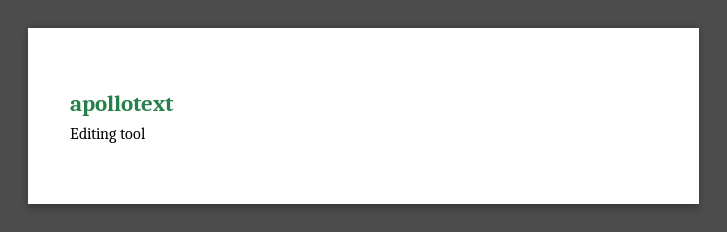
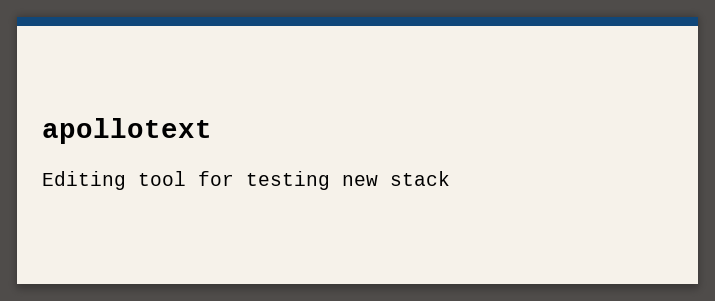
(147, 133) none -> [198,171,450,190] for testing new stack

